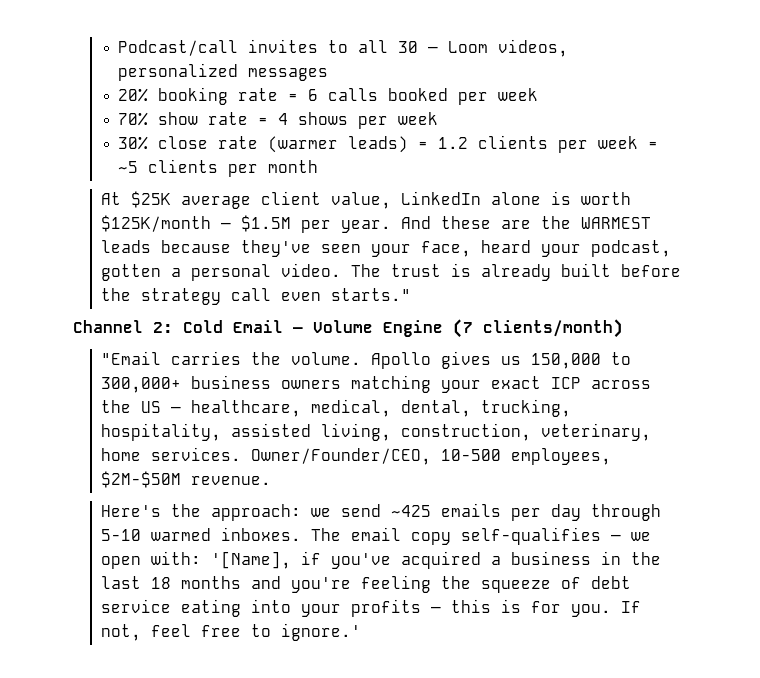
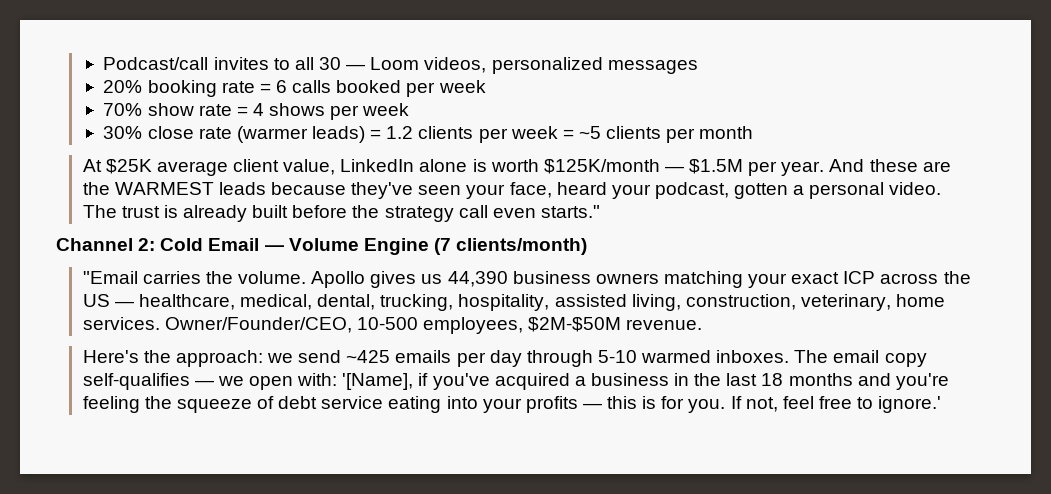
[530,352,631,369] [100,377,181,393] 150,000 to 300,000+ -> [447,271,508,287] 44,390

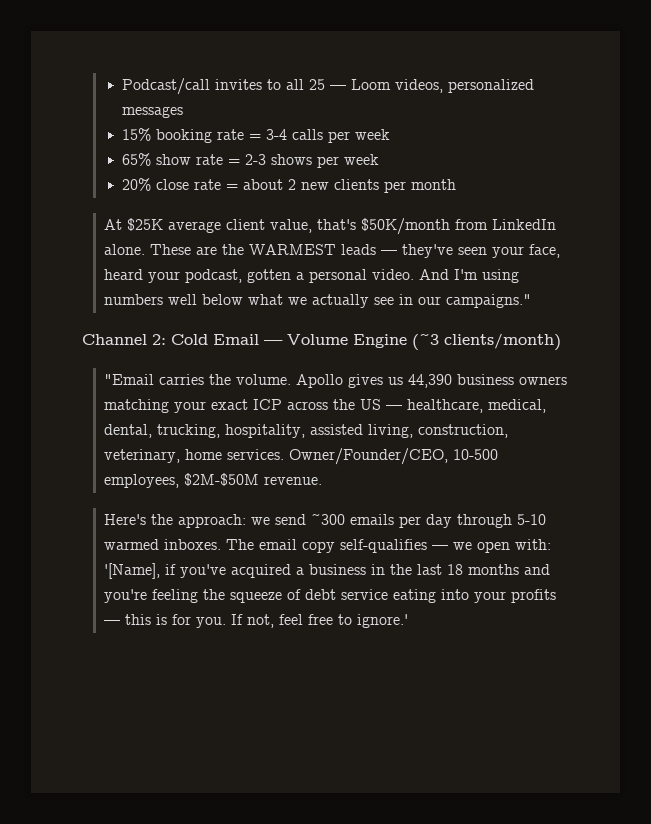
[319,57,342,70] 30 -> [309,79,326,90] 25
[103,80,143,93] 20% -> [122,128,152,141] 15%
[276,80,486,97] [103,103,143,116] 6 calls booked per week // 70% -> [266,129,391,143] [122,153,152,166] 3-4 calls per week // 65%
[253,103,265,116] 4 -> [245,154,267,165] 2-3
[103,126,143,139] 30% -> [122,178,152,191] 20%
[236,126,601,143] (warmer leads) = 1.2 clients per week = ~5 -> [226,179,330,190] = about 2 new
[340,159,918,176] LinkedIn alone is worth $125K/month — $1.5M per year. And these -> [317,218,557,235] [104,244,192,255] that's $50K/month from LinkedIn alone. These
[270,182,346,195] because -> [381,250,398,255] —
[82,205,600,222] The trust is already built before the strategy call even starts." -> [419,269,520,283] [104,294,532,308] And I'm using numbers well below what we actually see in our campaigns."
[433,238,451,255] (7 -> [412,333,439,350] (~3
[346,350,391,363] ~425 -> [311,513,346,525] ~300

